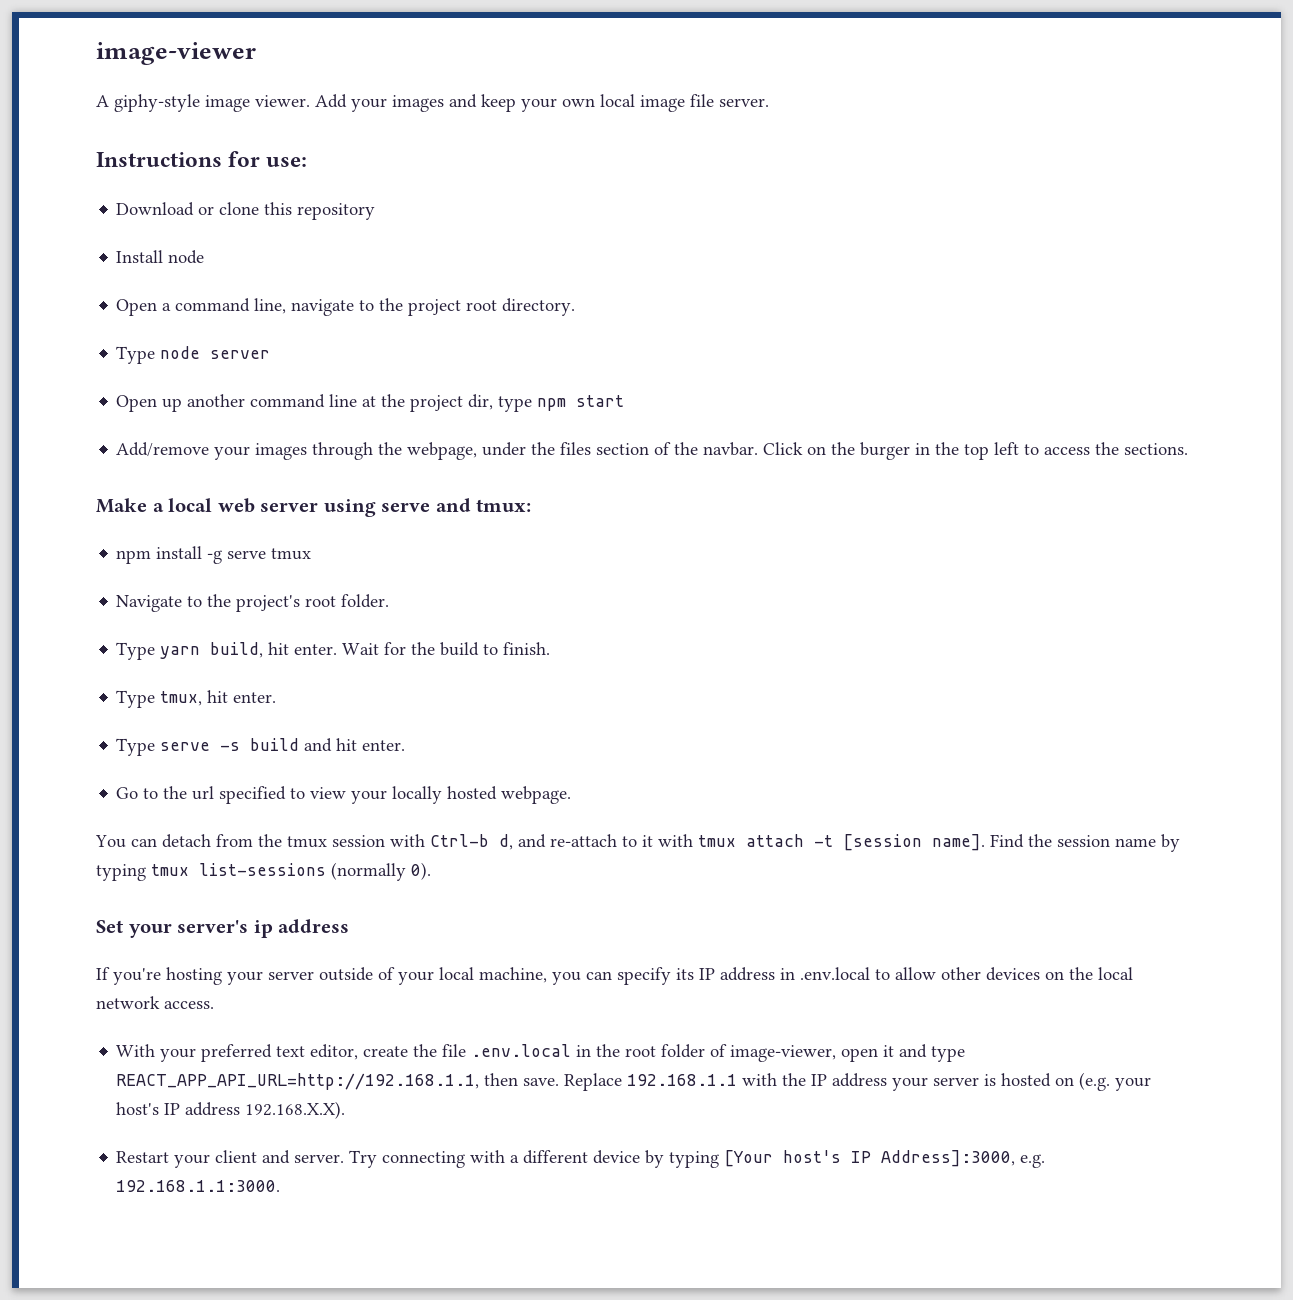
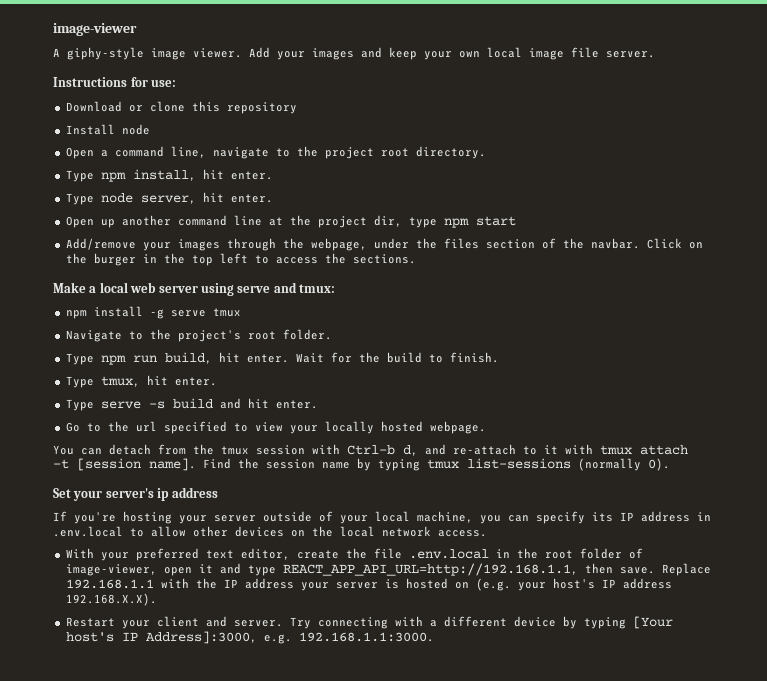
(576, 307) none -> [65,169,273,182] // Type npm install, hit enter.
[210,350,271,359] server -> [140,192,273,204] server, hit enter.
[160,646,201,659] yarn -> [100,355,157,365] npm run

